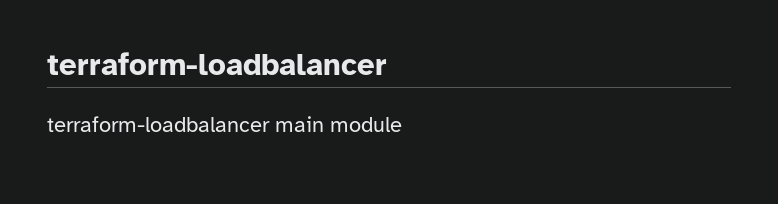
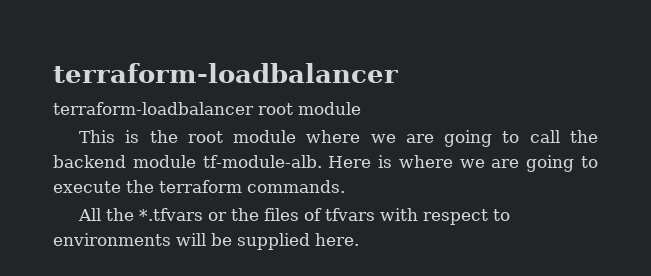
[275,116,402,132] main module -> [258,102,361,115] [79,130,598,147] [53,155,598,172] [53,180,345,193] [78,208,511,225] [53,233,359,250] root module // This is the root module where we are going to call the backend module tf-module-alb. Here is where we are going to execute the terraform commands. // All the *.tfvars or the files of tfvars with respect to environments will be supplied here.

